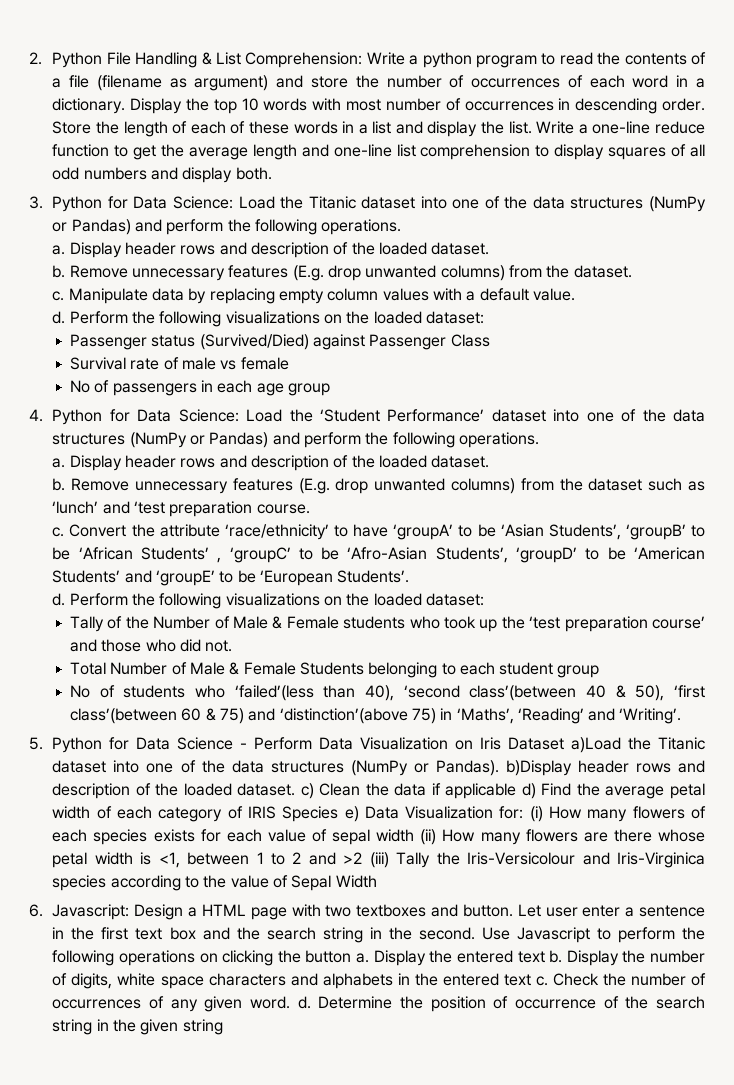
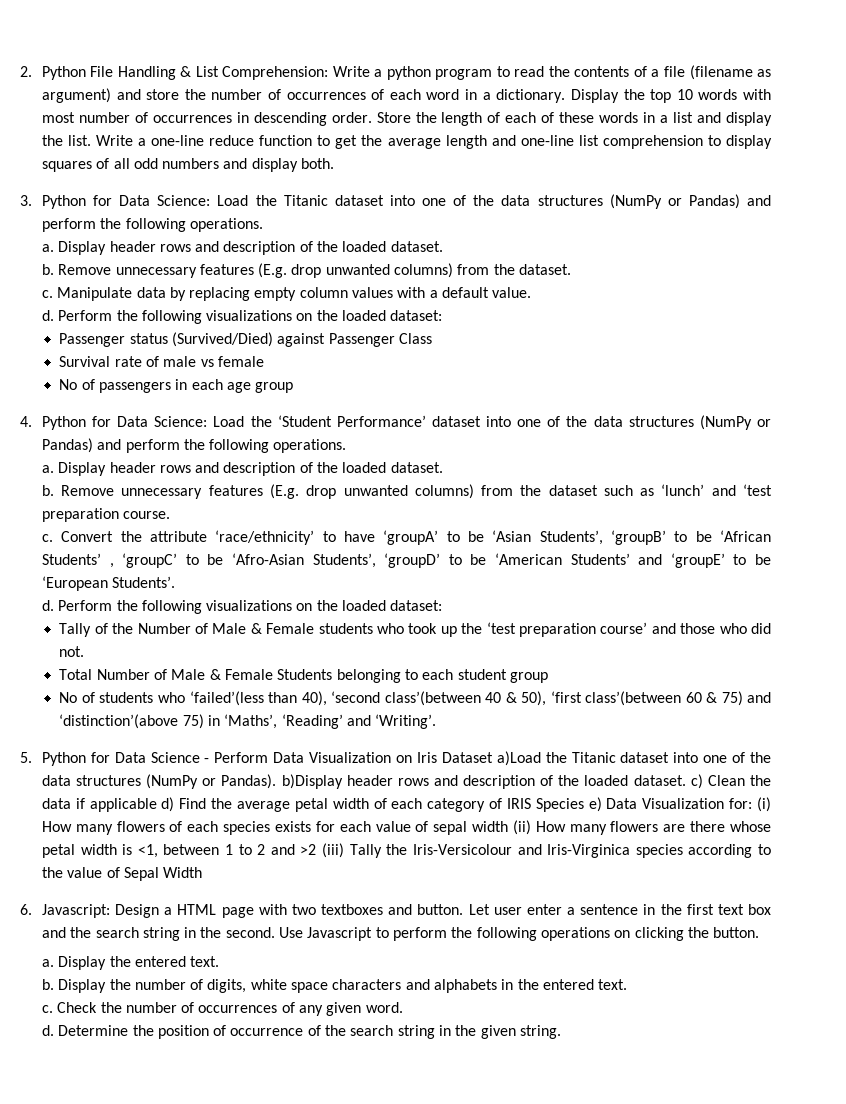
[305,950,352,963] button -> [713,927,760,938] button. //
[517,951,545,963] text -> [190,956,220,967] text. //
[503,974,531,986] text -> [598,979,628,990] text. //
(291, 1002) none -> (403, 1007) //
[182,1019,223,1035] string -> [520,1025,562,1039] string.

